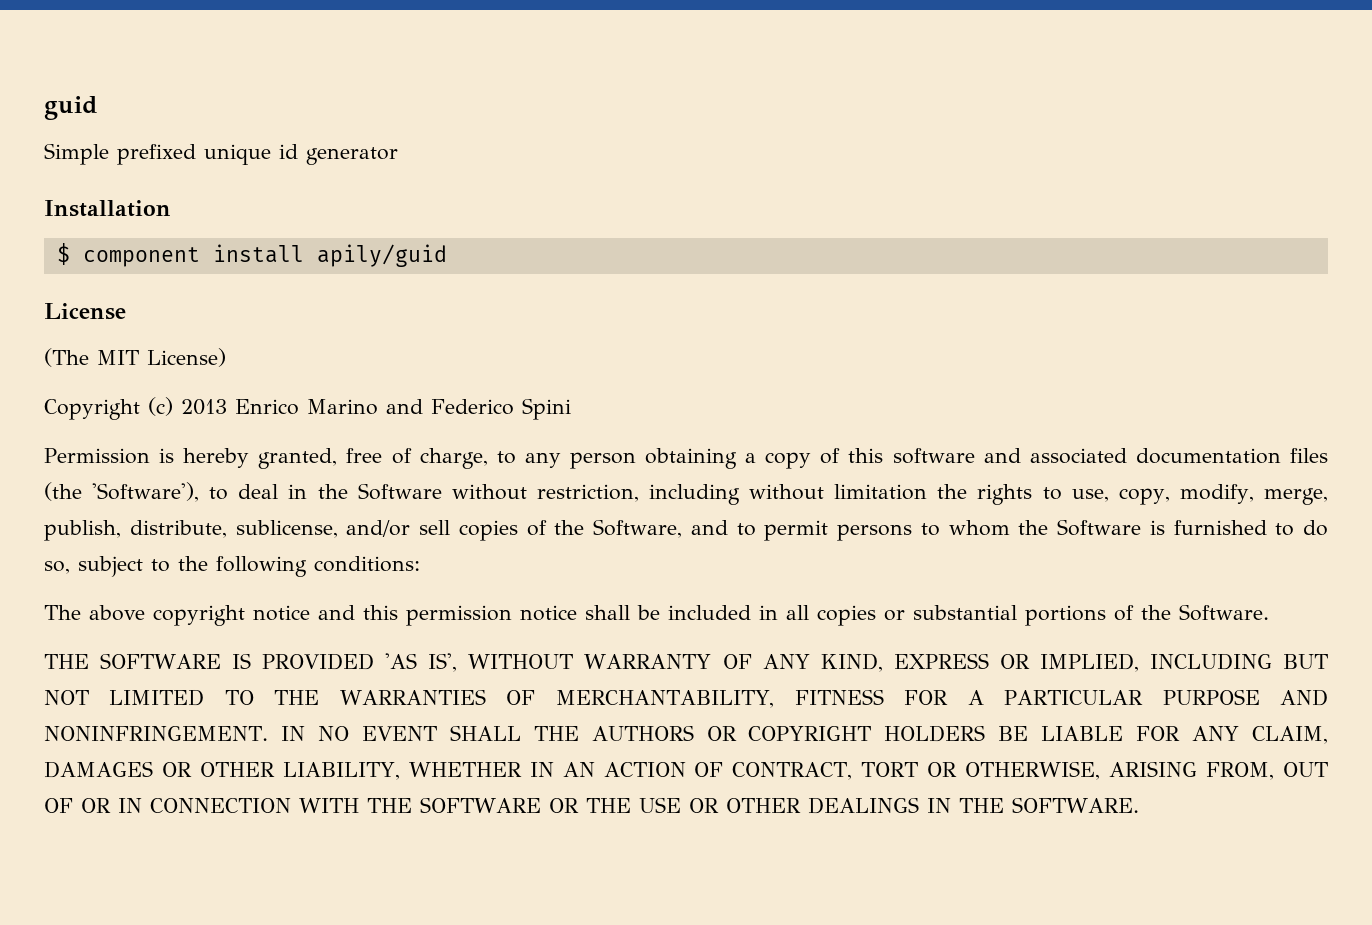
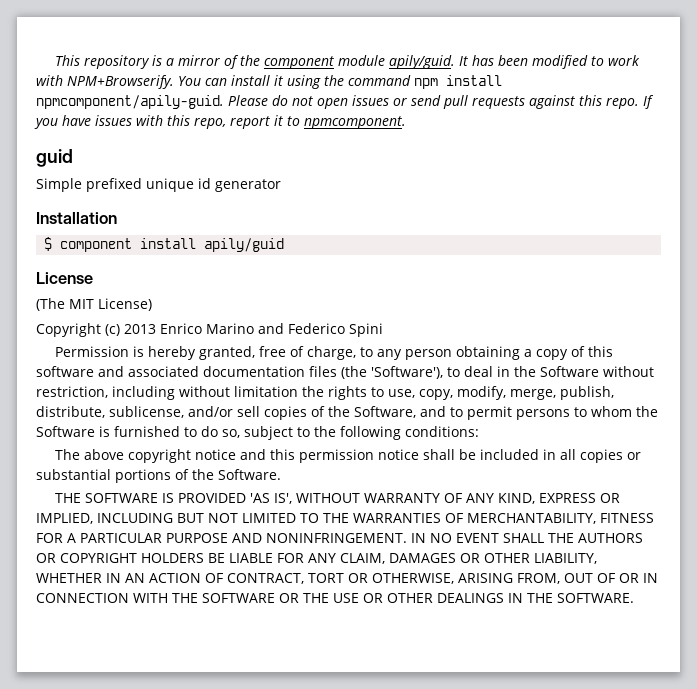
(44, 108) none -> [55,55,641,69] [36,75,502,89] [36,95,654,109] [34,115,406,129] This repository is a mirror of the component module apily/guid. It has been modified to work with NPM+Browserify. You can install it using the command npm install npmcomponent/apily-guid. Please do not open issues or send pull requests against this repo. If you have issues with this repo, report it to npmcomponent. //

